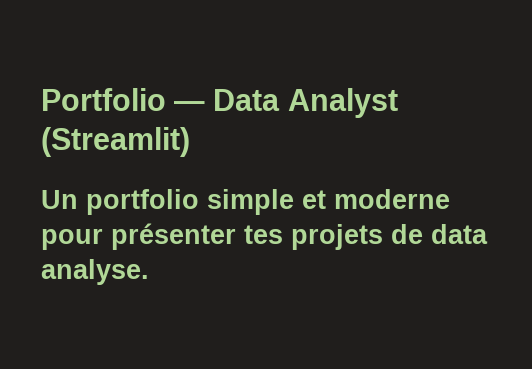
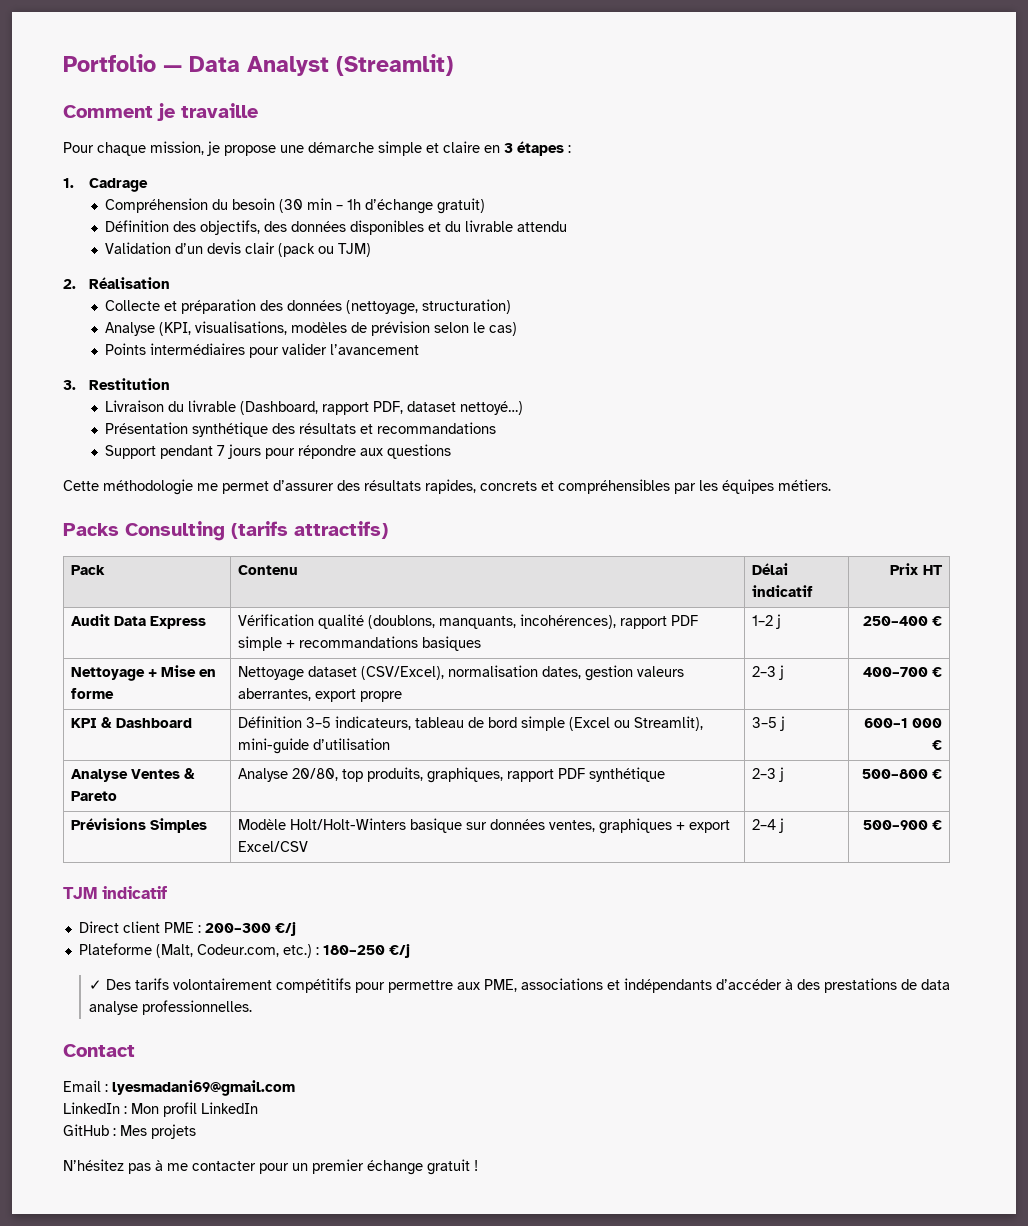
[41,189,450,215] [41,223,488,250] [41,259,149,285] Un portfolio simple et moderne pour présenter tes projets de data analyse. -> [63,103,258,121] [63,141,571,156] [63,178,148,192] [104,198,485,214] [104,220,567,235] [104,242,371,257] [63,277,170,289] [104,299,511,315] [104,321,517,336] [104,343,419,358] [63,378,170,390] [104,400,523,415] [104,422,496,437] [104,444,451,459] [63,479,831,495] [63,521,388,541] [70,565,105,575] [237,565,298,575] [751,563,788,575] [751,585,813,597] [890,563,944,575] [70,614,206,629] [237,614,698,629] [237,636,481,651] [751,614,781,629] [863,616,943,626] [70,665,216,681] [70,688,114,699] [237,665,684,681] [237,688,402,702] [751,665,784,680] [863,667,943,677] [70,717,192,728] [237,716,703,731] [237,738,390,754] [751,716,785,731] [864,718,943,728] [932,740,943,750] [70,768,195,782] [70,791,117,801] [237,767,665,783] [751,767,784,782] [862,769,943,779] [70,818,207,833] [237,818,730,834] [237,841,308,852] [751,818,784,833] [863,820,943,830] [63,886,167,899] [78,921,296,936] [78,943,410,958] [88,978,950,993] [88,1000,252,1015] [63,1044,135,1057] [63,1080,295,1096] [63,1102,258,1117] [63,1124,196,1139] [63,1159,478,1175] Comment je travaille // Pour chaque mission, je propose une démarche simple et claire en 3 étapes : // 1. Cadrage // Compréhension du besoin (30 min – 1h d’échange gratuit) // Définition des objectifs, des données disponibles et du livrable attendu // Validation d’un devis clair (pack ou TJM) // 2. Réalisation // Collecte et préparation des données (nettoyage, structuration) // Analyse (KPI, visualisations, modèles de prévision selon le cas) // Points intermédiaires pour valider l’avancement // 3. Restitution // Livraison du livrable (Dashboard, rapport PDF, dataset nettoyé…) // Présentation synthétique des résultats et recommandations // Support pendant 7 jours pour répondre aux questions // Cette méthodologie me permet d’assurer des résultats rapides, concrets et compréhensibles par les équipes métiers. // Packs Consulting (tarifs attractifs) // Pack | Contenu | Délai indicatif | Prix HT // Audit Data Express | Vérification qualité (doublons, manquants, incohérences), rapport PDF simple + recommandations basiques | 1–2 j | 250–400 € // Nettoyage + Mise en forme | Nettoyage dataset (CSV/Excel), normalisation dates, gestion valeurs aberrantes, export propre | 2–3 j | 400–700 € // KPI & Dashboard | Définition 3–5 indicateurs, tableau de bord simple (Excel ou Streamlit), mini-guide d’utilisation | 3–5 j | 600–1 000 € // Analyse Ventes & Pareto | Analyse 20/80, top produits, graphiques, rapport PDF synthétique | 2–3 j | 500–800 € // Prévisions Simples | Modèle Holt/Holt-Winters basique sur données ventes, graphiques + export Excel/CSV | 2–4 j | 500–900 € // TJM indicatif // Direct client PME : 200–300 €/j // Plateforme (Malt, Codeur.com, etc.) : 180–250 €/j // ✓ Des tarifs volontairement compétitifs pour permettre aux PME, associations et indépendants d’accéder à des prestations de data analyse professionnelles. // Contact // Email : lyesmadani69@gmail.com // LinkedIn : Mon profil LinkedIn // GitHub : Mes projets // N’hésitez pas à me contacter pour un premier échange gratuit !

